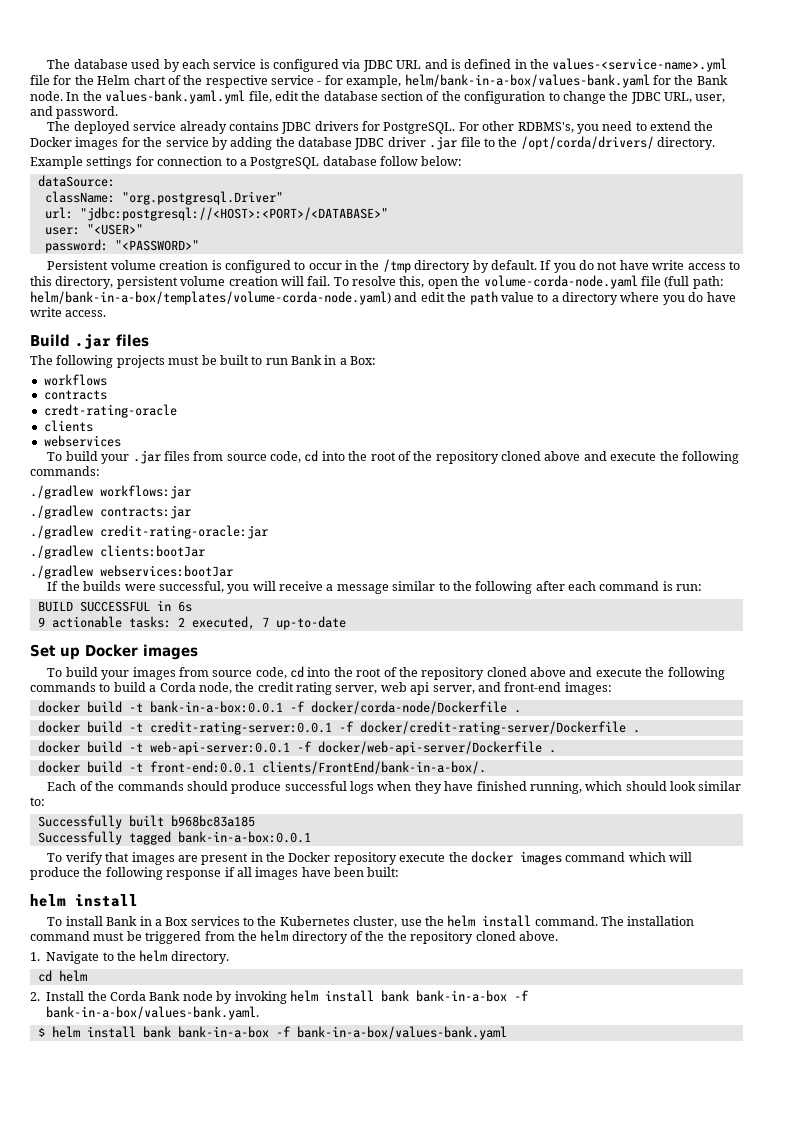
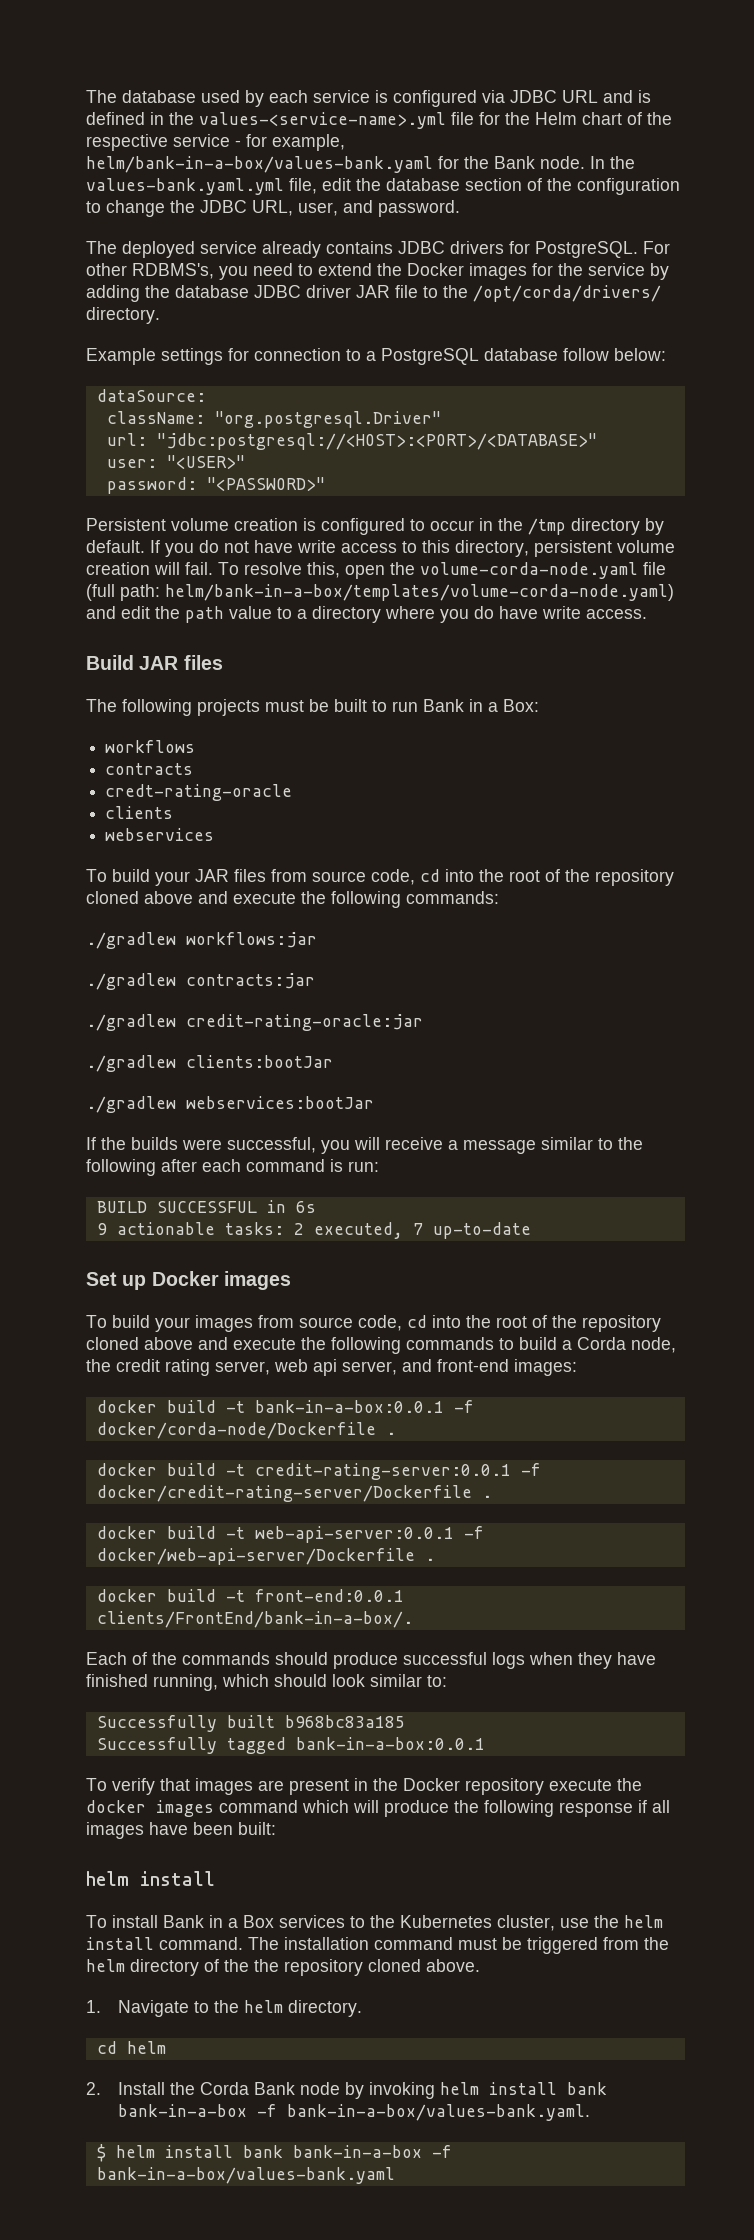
[429,136,458,150] .jar -> [356,285,390,298] JAR
[75,334,111,349] .jar -> [139,656,179,670] JAR
[132,450,161,464] .jar -> [195,869,229,882] JAR

